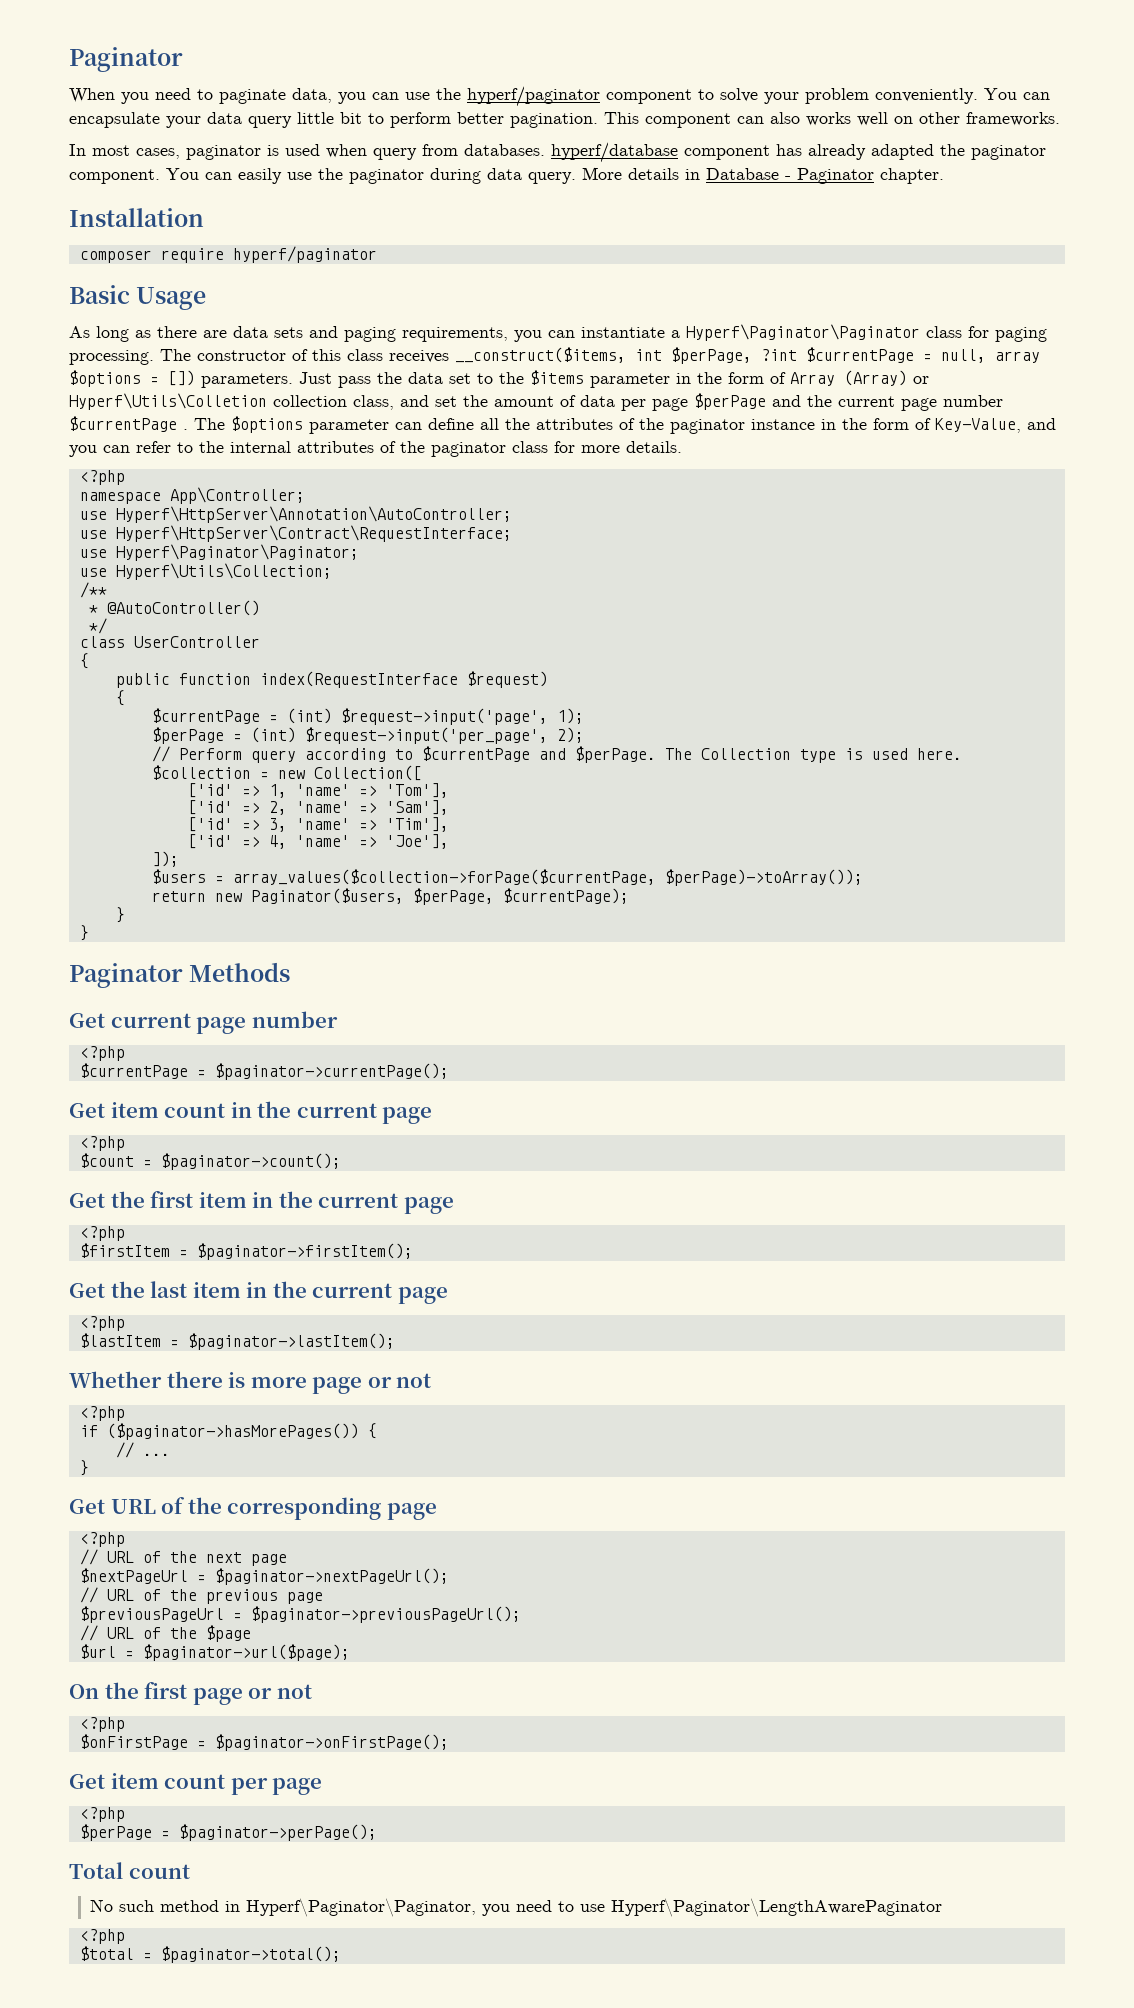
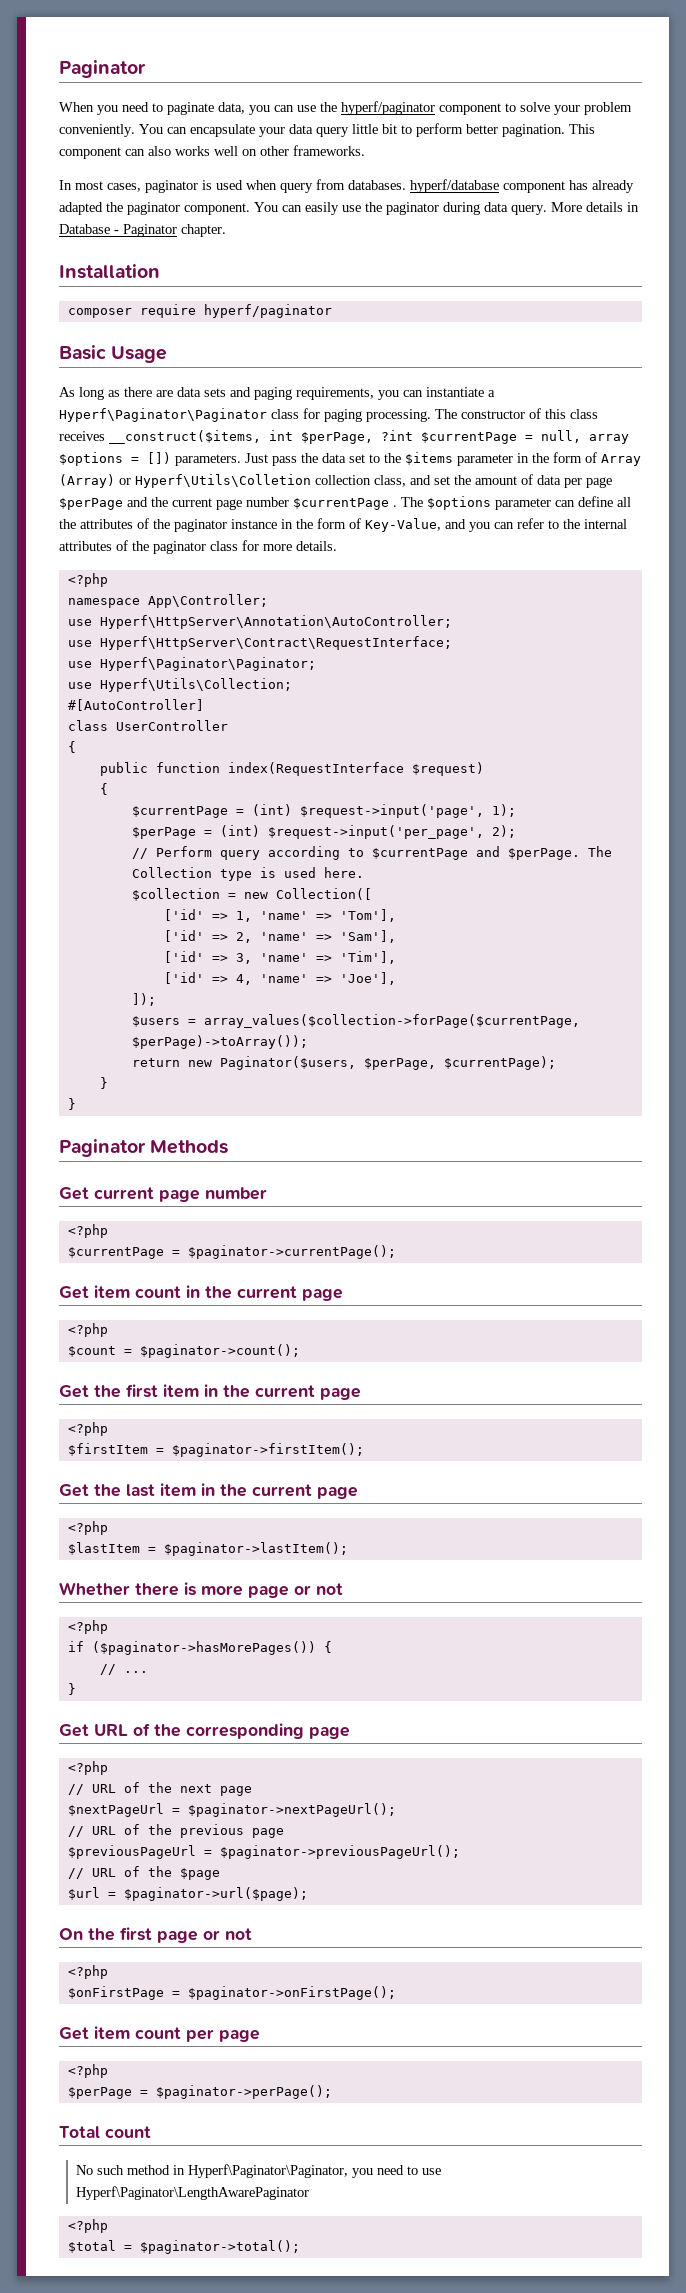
[79,582,107,598] [88,600,260,616] [88,618,107,634] /** // * @AutoController() // */ -> [67,699,204,711] #[AutoController]

